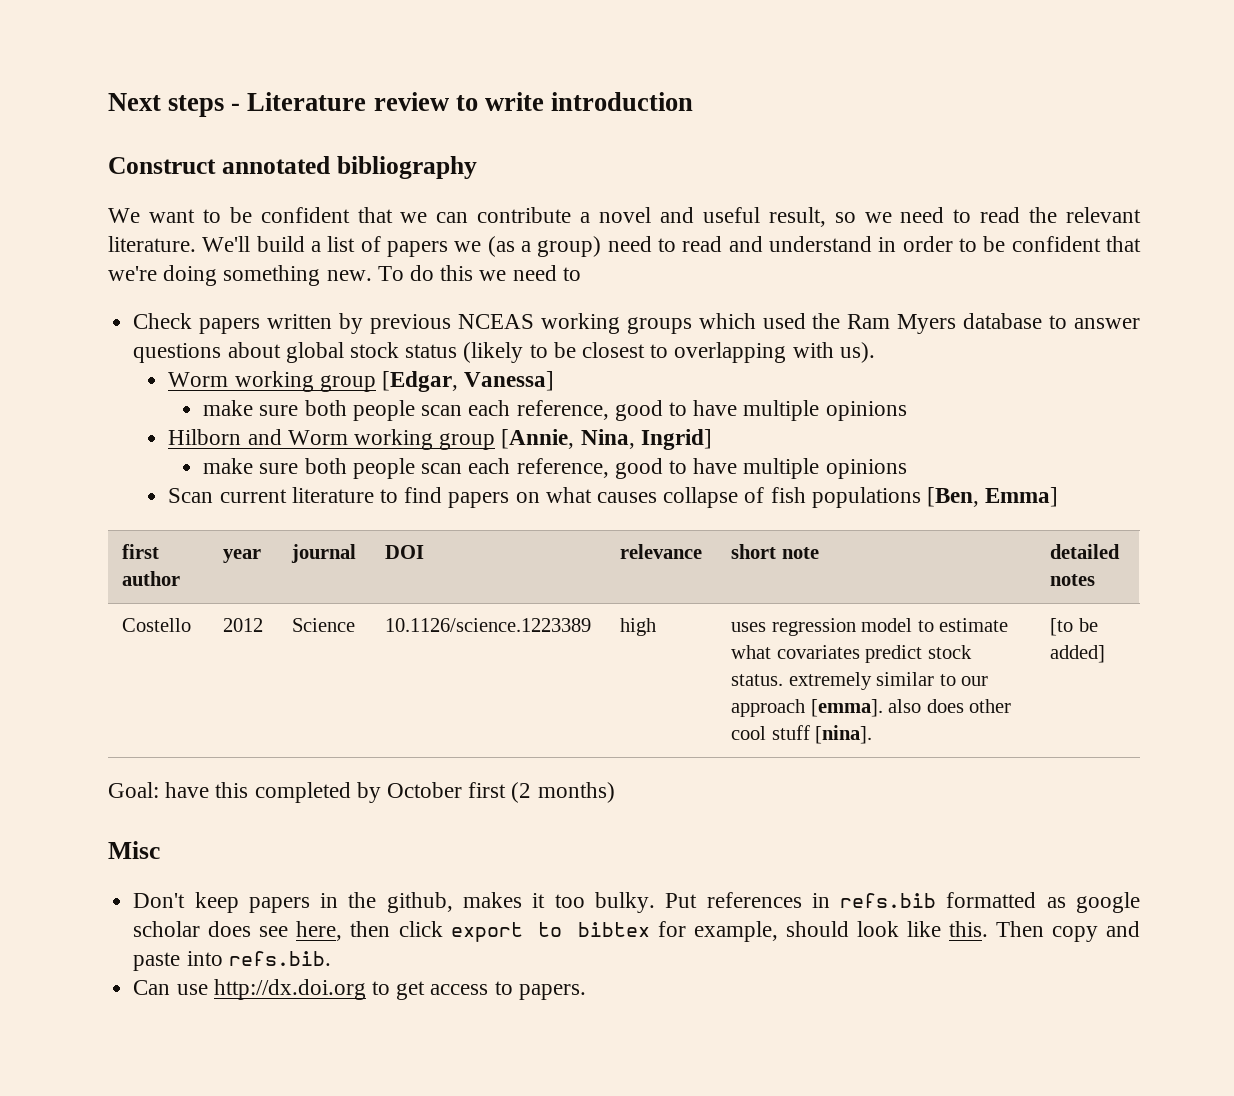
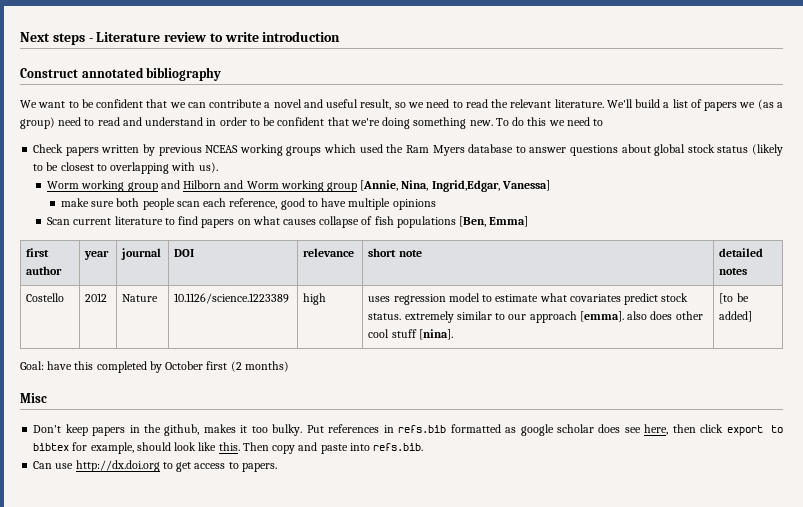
[381,371,555,392] [203,400,907,421] [Edgar, Vanessa] // make sure both people scan each reference, good to have multiple opinions // -> [160,180,180,189] and
[640,429,712,450] Ingrid] -> [431,180,550,192] Ingrid,Edgar, Vanessa]
[292,618,356,632] Science -> [122,294,159,302] Nature

